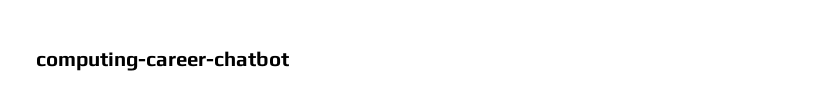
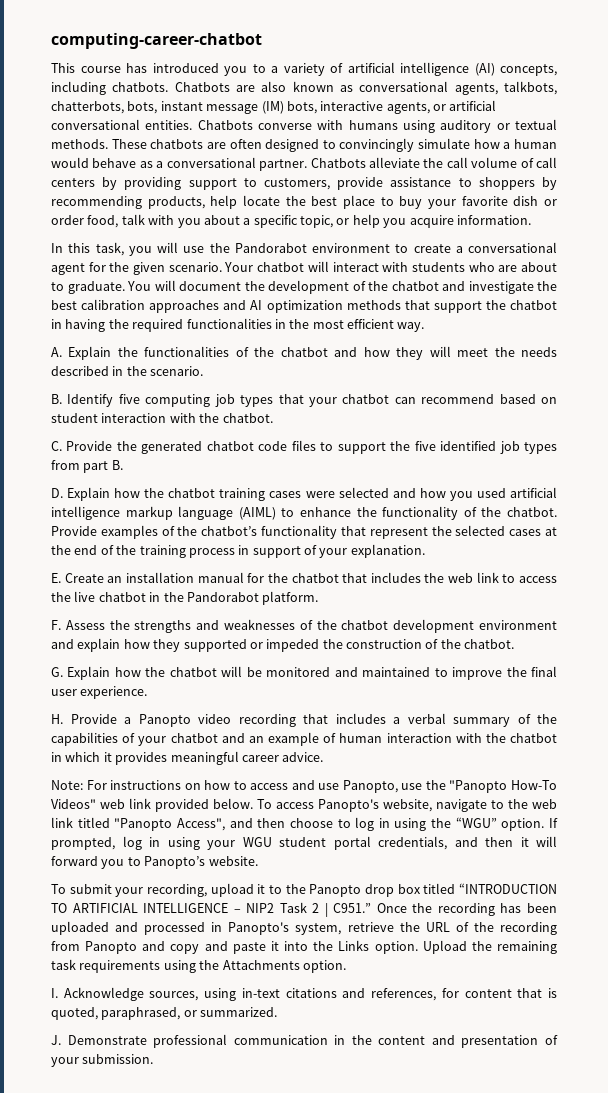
(289, 61) none -> [51,62,557,76] [51,81,557,95] [51,100,497,114] [51,119,557,133] [51,138,557,152] [51,157,558,171] [51,177,557,190] [51,195,558,209] [51,214,531,228] [51,242,557,256] [51,261,557,275] [51,280,557,294] [51,299,558,313] [51,318,425,332] [51,346,557,360] [51,366,204,376] [51,394,557,407] [51,413,273,423] [51,440,557,454] [51,460,123,473] [51,487,558,501] [51,506,558,520] [51,525,557,539] [51,544,425,558] [51,572,558,583] [51,591,319,605] [51,619,557,633] [51,638,515,652] [51,666,557,680] [51,686,148,699] [51,713,557,727] [51,732,558,746] [51,751,324,765] [51,780,558,793] [51,798,557,812] [51,817,559,831] [51,836,557,850] [51,856,258,869] [51,883,557,897] [51,902,558,917] [51,921,557,935] [51,940,557,954] [51,959,346,973] [51,987,558,1001] [51,1007,278,1020] [51,1034,558,1048] [51,1054,154,1067] // This course has introduced you to a variety of artificial intelligence (AI) concepts, including chatbots. Chatbots are also known as conversational agents, talkbots, chatterbots, bots, instant message (IM) bots, interactive agents, or artificial conversational entities. Chatbots converse with humans using auditory or textual methods. These chatbots are often designed to convincingly simulate how a human would behave as a conversational partner. Chatbots alleviate the call volume of call centers by providing support to customers, provide assistance to shoppers by recommending products, help locate the best place to buy your favorite dish or order food, talk with you about a specific topic, or help you acquire information. // In this task, you will use the Pandorabot environment to create a conversational agent for the given scenario. Your chatbot will interact with students who are about to graduate. You will document the development of the chatbot and investigate the best calibration approaches and AI optimization methods that support the chatbot in having the required functionalities in the most efficient way. // A. Explain the functionalities of the chatbot and how they will meet the needs described in the scenario. // B. Identify five computing job types that your chatbot can recommend based on student interaction with the chatbot. // C. Provide the generated chatbot code files to support the five identified job types from part B. // D. Explain how the chatbot training cases were selected and how you used artificial intelligence markup language (AIML) to enhance the functionality of the chatbot. Provide examples of the chatbot’s functionality that represent the selected cases at the end of the training process in support of your explanation. // E. Create an installation manual for the chatbot that includes the web link to access the live chatbot in the Pandorabot platform. // F. Assess the strengths and weaknesses of the chatbot development environment and explain how they supported or impeded the construction of the chatbot. // G. Explain how the chatbot will be monitored and maintained to improve the final user experience. // H. Provide a Panopto video recording that includes a verbal summary of the capabilities of your chatbot and an example of human interaction with the chatbot in which it provides meaningful career advice. // Note: For instructions on how to access and use Panopto, use the "Panopto How-To Videos" web link provided below. To access Panopto's website, navigate to the web link titled "Panopto Access", and then choose to log in using the “WGU” option. If prompted, log in using your WGU student portal credentials, and then it will forward you to Panopto’s website. // To submit your recording, upload it to the Panopto drop box titled “INTRODUCTION TO ARTIFICIAL INTELLIGENCE – NIP2 Task 2 | C951.” Once the recording has been uploaded and processed in Panopto's system, retrieve the URL of the recording from Panopto and copy and paste it into the Links option. Upload the remaining task requirements using the Attachments option. // I. Acknowledge sources, using in-text citations and references, for content that is quoted, paraphrased, or summarized. // J. Demonstrate professional communication in the content and presentation of your submission.

